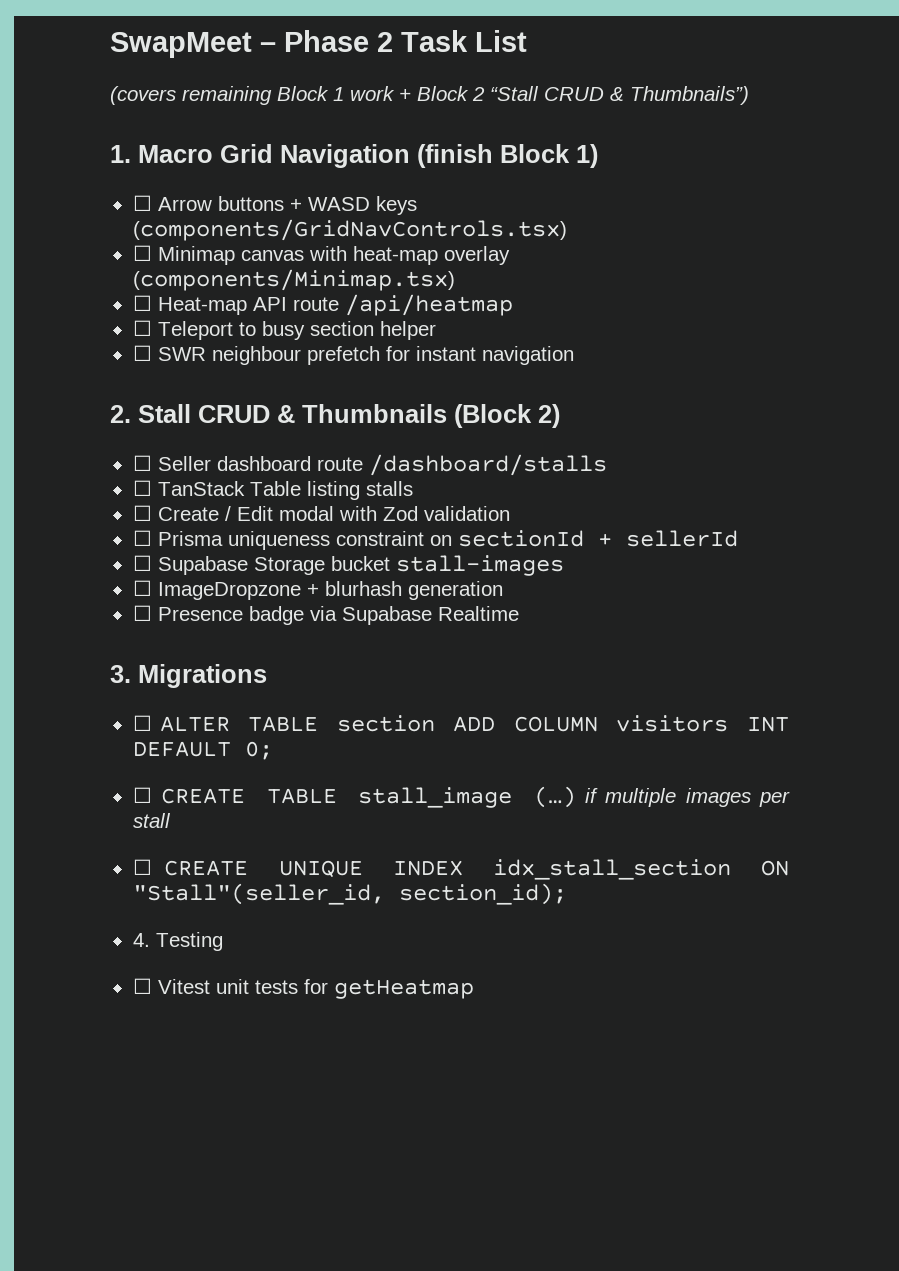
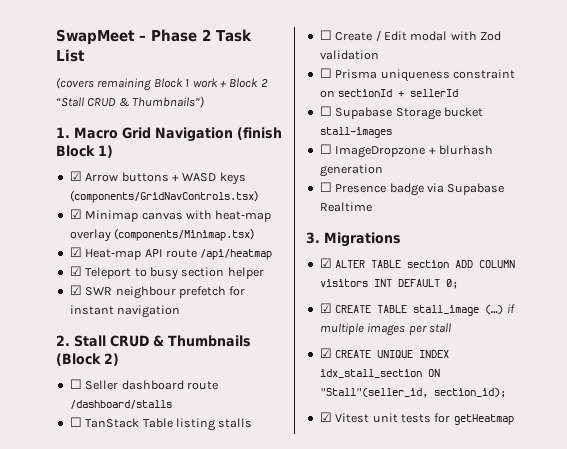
[132,195,152,211] ☐ -> [69,171,82,181] ☑
[132,245,152,261] ☐ -> [69,209,82,219] ☑
[132,295,152,311] ☐ -> [69,247,82,257] ☑
[132,320,152,336] ☐ -> [69,266,82,276] ☑
[132,345,152,361] ☐ -> [69,285,82,295] ☑
[132,715,152,731] ☐ -> [319,258,332,268] ☑
[132,787,152,803] ☐ -> [319,303,332,313] ☑
[132,859,152,875] ☐ -> [319,348,332,358] ☑
[132,932,223,951] [132,978,152,994] 4. Testing // ☐ -> [319,412,332,422] ☑

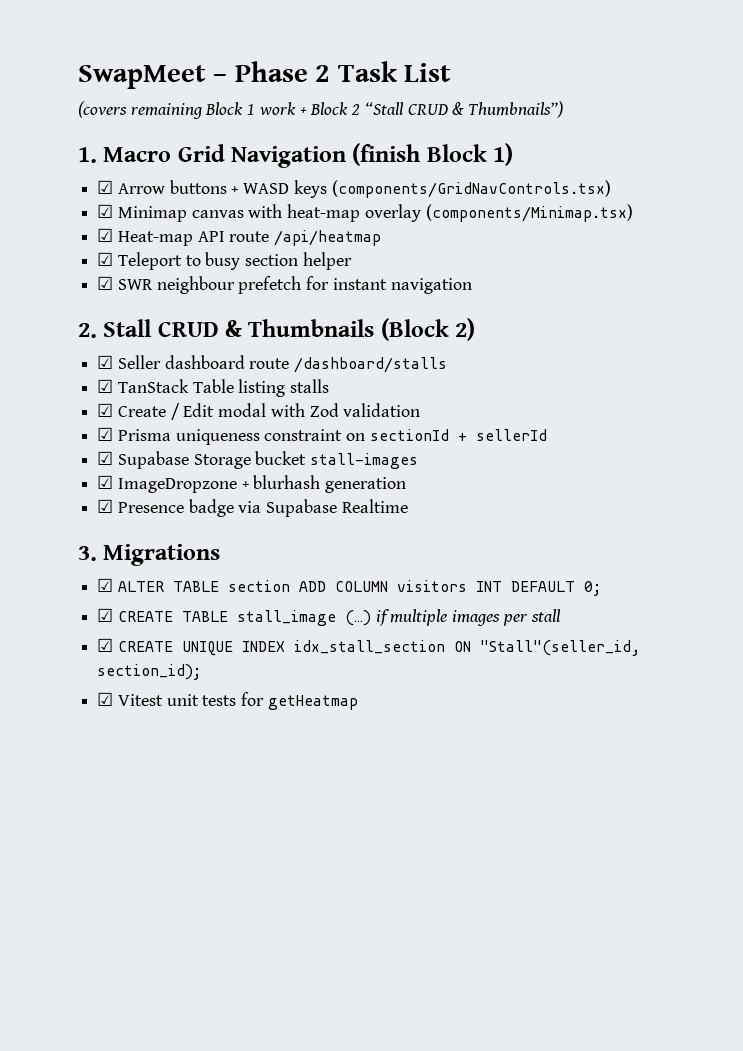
[69,379,82,389] ☐ -> [97,355,114,369] ☑
[69,417,82,427] ☐ -> [97,379,114,393] ☑
[319,30,332,40] ☐ -> [97,403,114,417] ☑
[319,68,332,78] ☐ -> [97,427,114,441] ☑
[319,106,332,116] ☐ -> [97,451,114,465] ☑
[319,144,332,154] ☐ -> [97,475,114,489] ☑
[319,182,332,192] ☐ -> [97,499,114,513] ☑

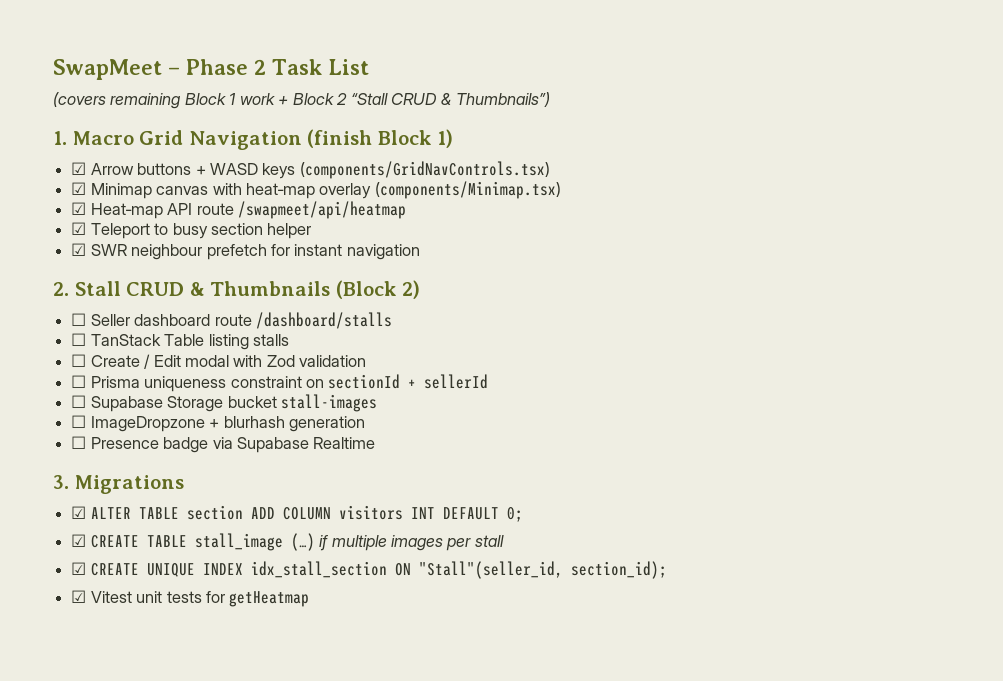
[274,230,382,246] /api/heatmap -> [237,201,406,219] /swapmeet/api/heatmap
[97,355,114,369] ☑ -> [71,313,87,326] ☐
[97,379,114,393] ☑ -> [71,333,87,346] ☐
[97,403,114,417] ☑ -> [71,354,87,367] ☐
[97,427,114,441] ☑ -> [71,375,87,388] ☐
[97,451,114,465] ☑ -> [71,395,87,408] ☐
[97,475,114,489] ☑ -> [71,415,87,428] ☐
[97,499,114,513] ☑ -> [71,436,87,449] ☐

